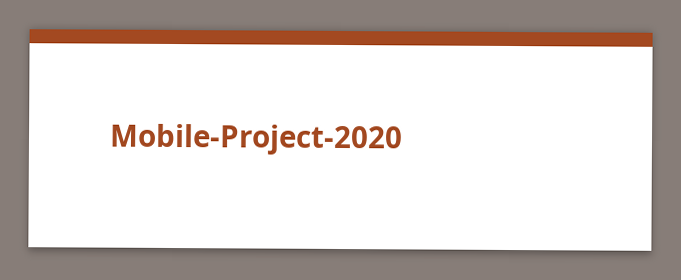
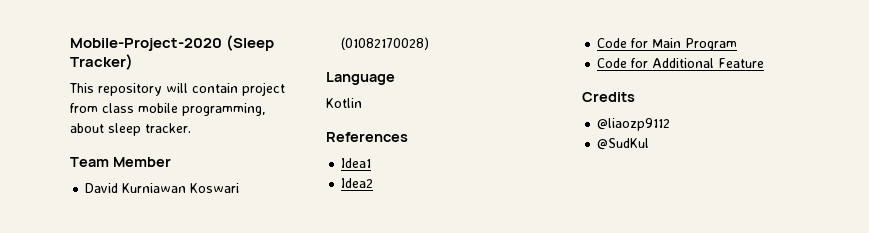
(403, 139) none -> [226,35,275,51] [70,54,133,70] [69,82,285,96] [70,103,266,116] [70,123,191,136] [70,157,171,167] [85,183,240,193] [341,37,430,50] [326,72,395,85] [326,98,362,108] [326,132,408,142] [341,158,372,168] [341,178,374,188] [597,38,738,51] [597,58,765,68] [582,92,635,102] [597,118,671,131] [597,138,650,150] (Sleep Tracker) // This repository will contain project from class mobile programming, about sleep tracker. // Team Member // David Kurniawan Koswari (01082170028) // Language // Kotlin // References // Idea1 // Idea2 // Code for Main Program // Code for Additional Feature // Credits // @liaozp9112 // @SudKul

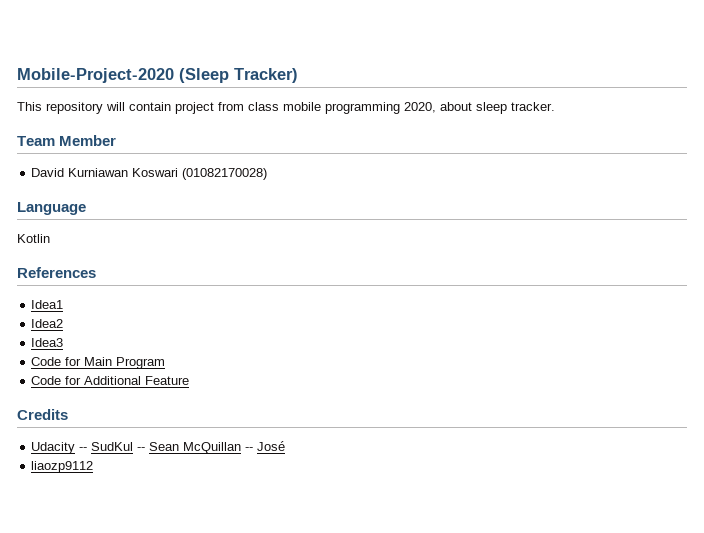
[182,103,266,116] programming, -> [325,102,436,114] programming 2020,
(374, 183) none -> [31,338,64,347] // Idea3
[597,118,671,131] [597,138,650,150] @liaozp9112 // @SudKul -> [31,441,286,454] [31,461,94,473] Udacity -- SudKul -- Sean McQuillan -- José // liaozp9112

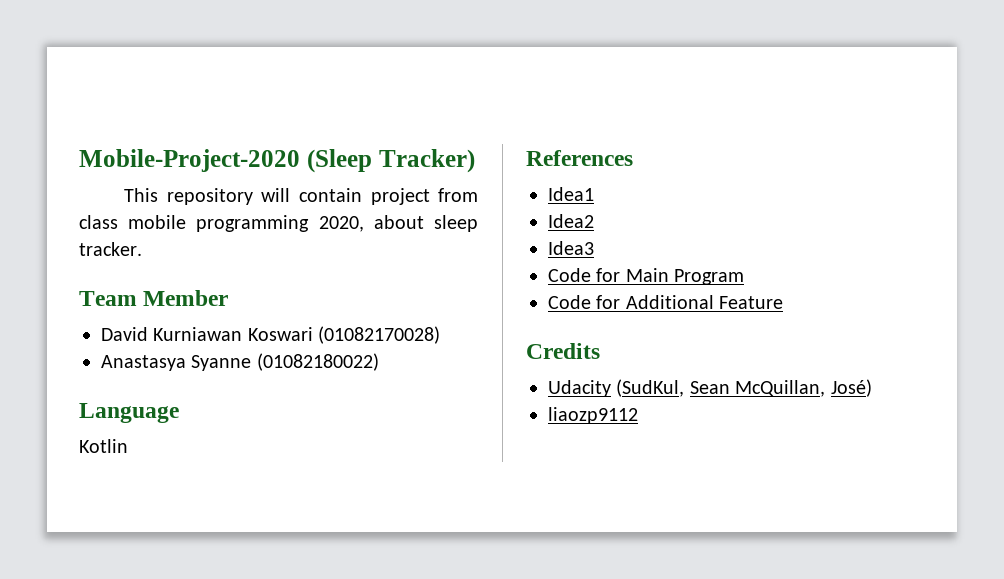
(268, 174) none -> [101,353,379,371] // Anastasya Syanne (01082180022)
[79,441,286,454] -- SudKul -- Sean McQuillan -- José -> [616,379,872,397] (SudKul, Sean McQuillan, José)

